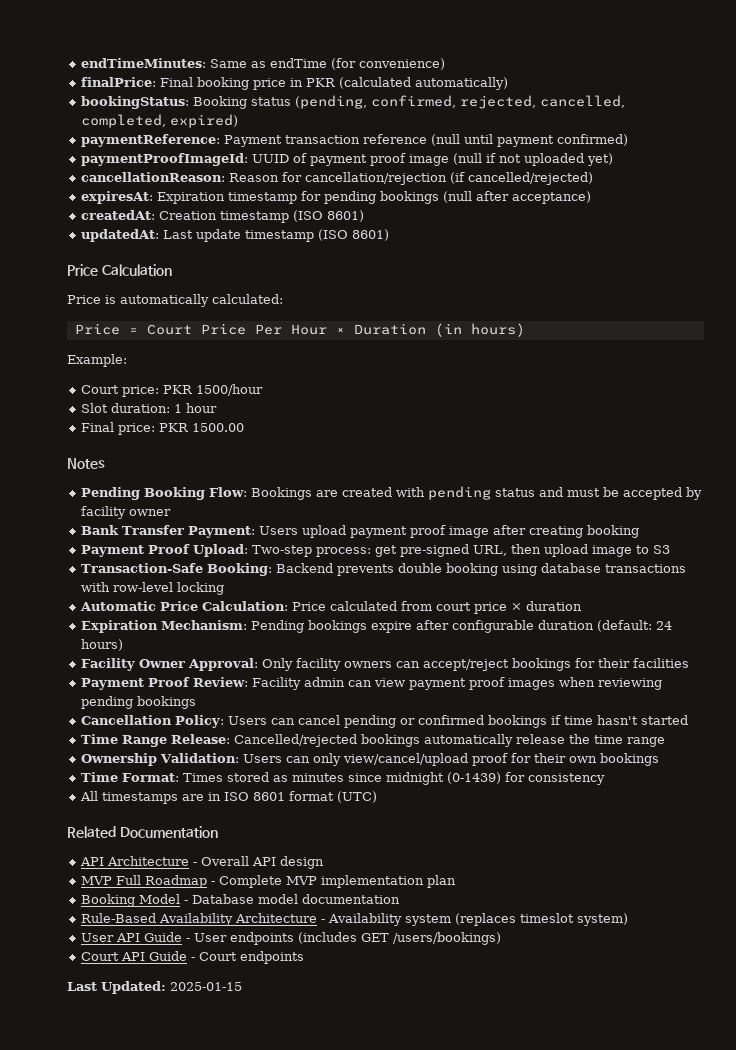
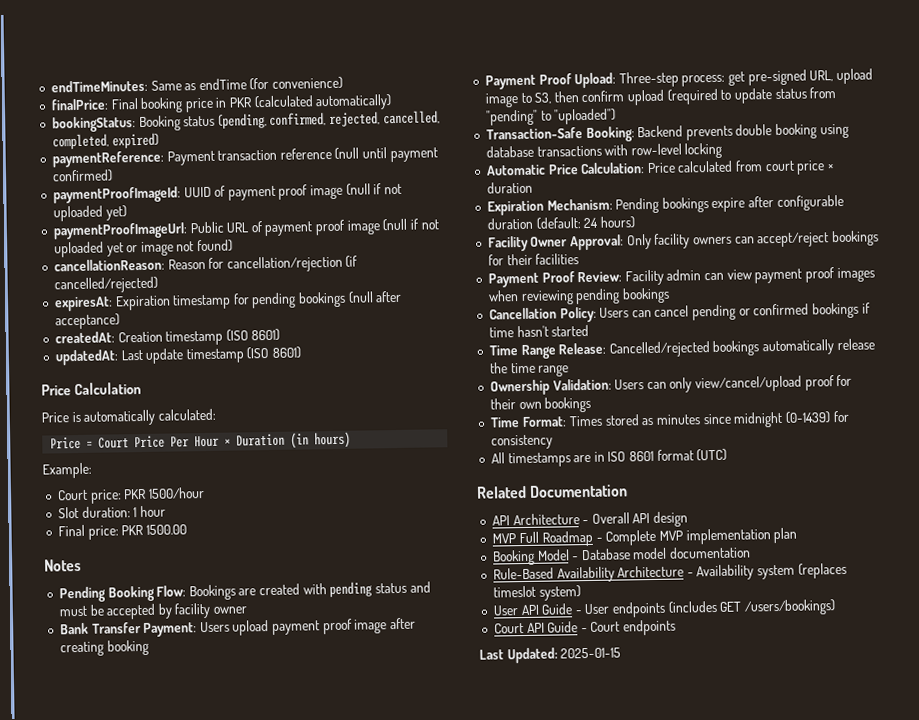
(613, 159) none -> [52,218,439,240] [53,239,234,258] // paymentProofImageUrl: Public URL of payment proof image (null if not uploaded yet or image not found)
[251,545,312,557] Two-step -> [618,71,679,88] Three-step
[510,544,541,554] then -> (834, 76) none
[652,545,670,554] S3 -> [534,87,837,106] [485,108,617,126] S3, then confirm upload (required to update status from "pending" to "uploaded")

